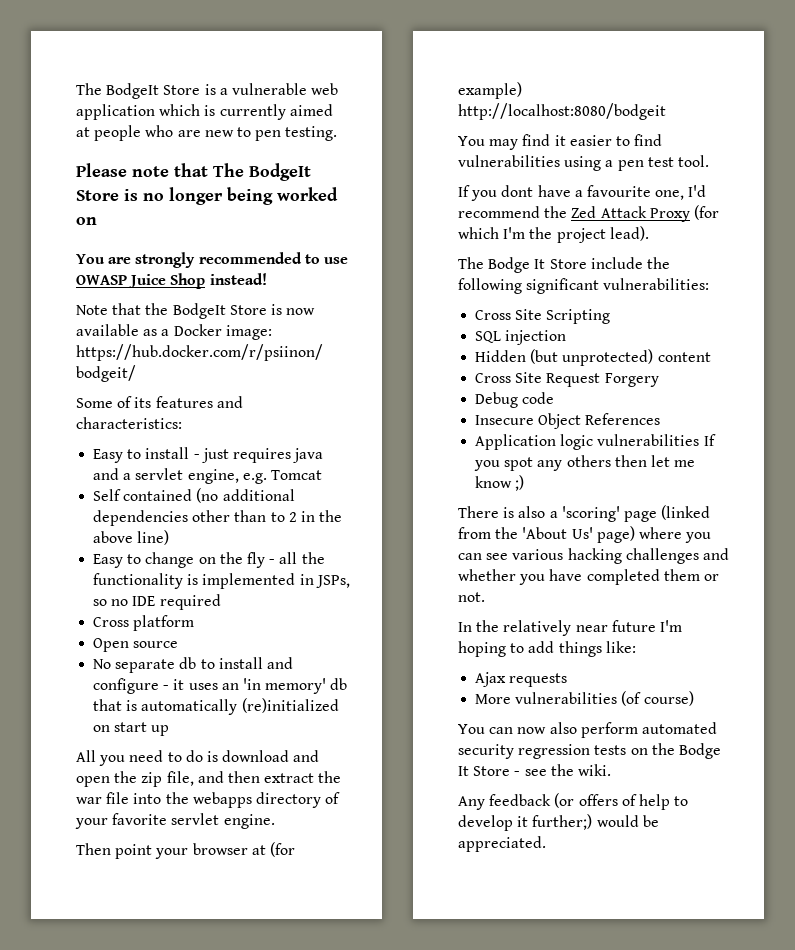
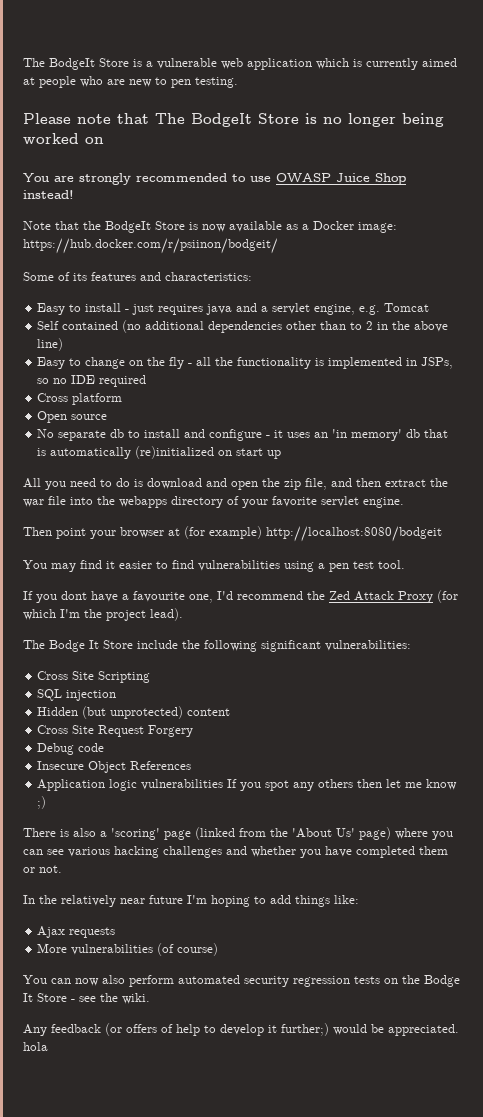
(546, 844) none -> [23,1042,48,1051] hola

